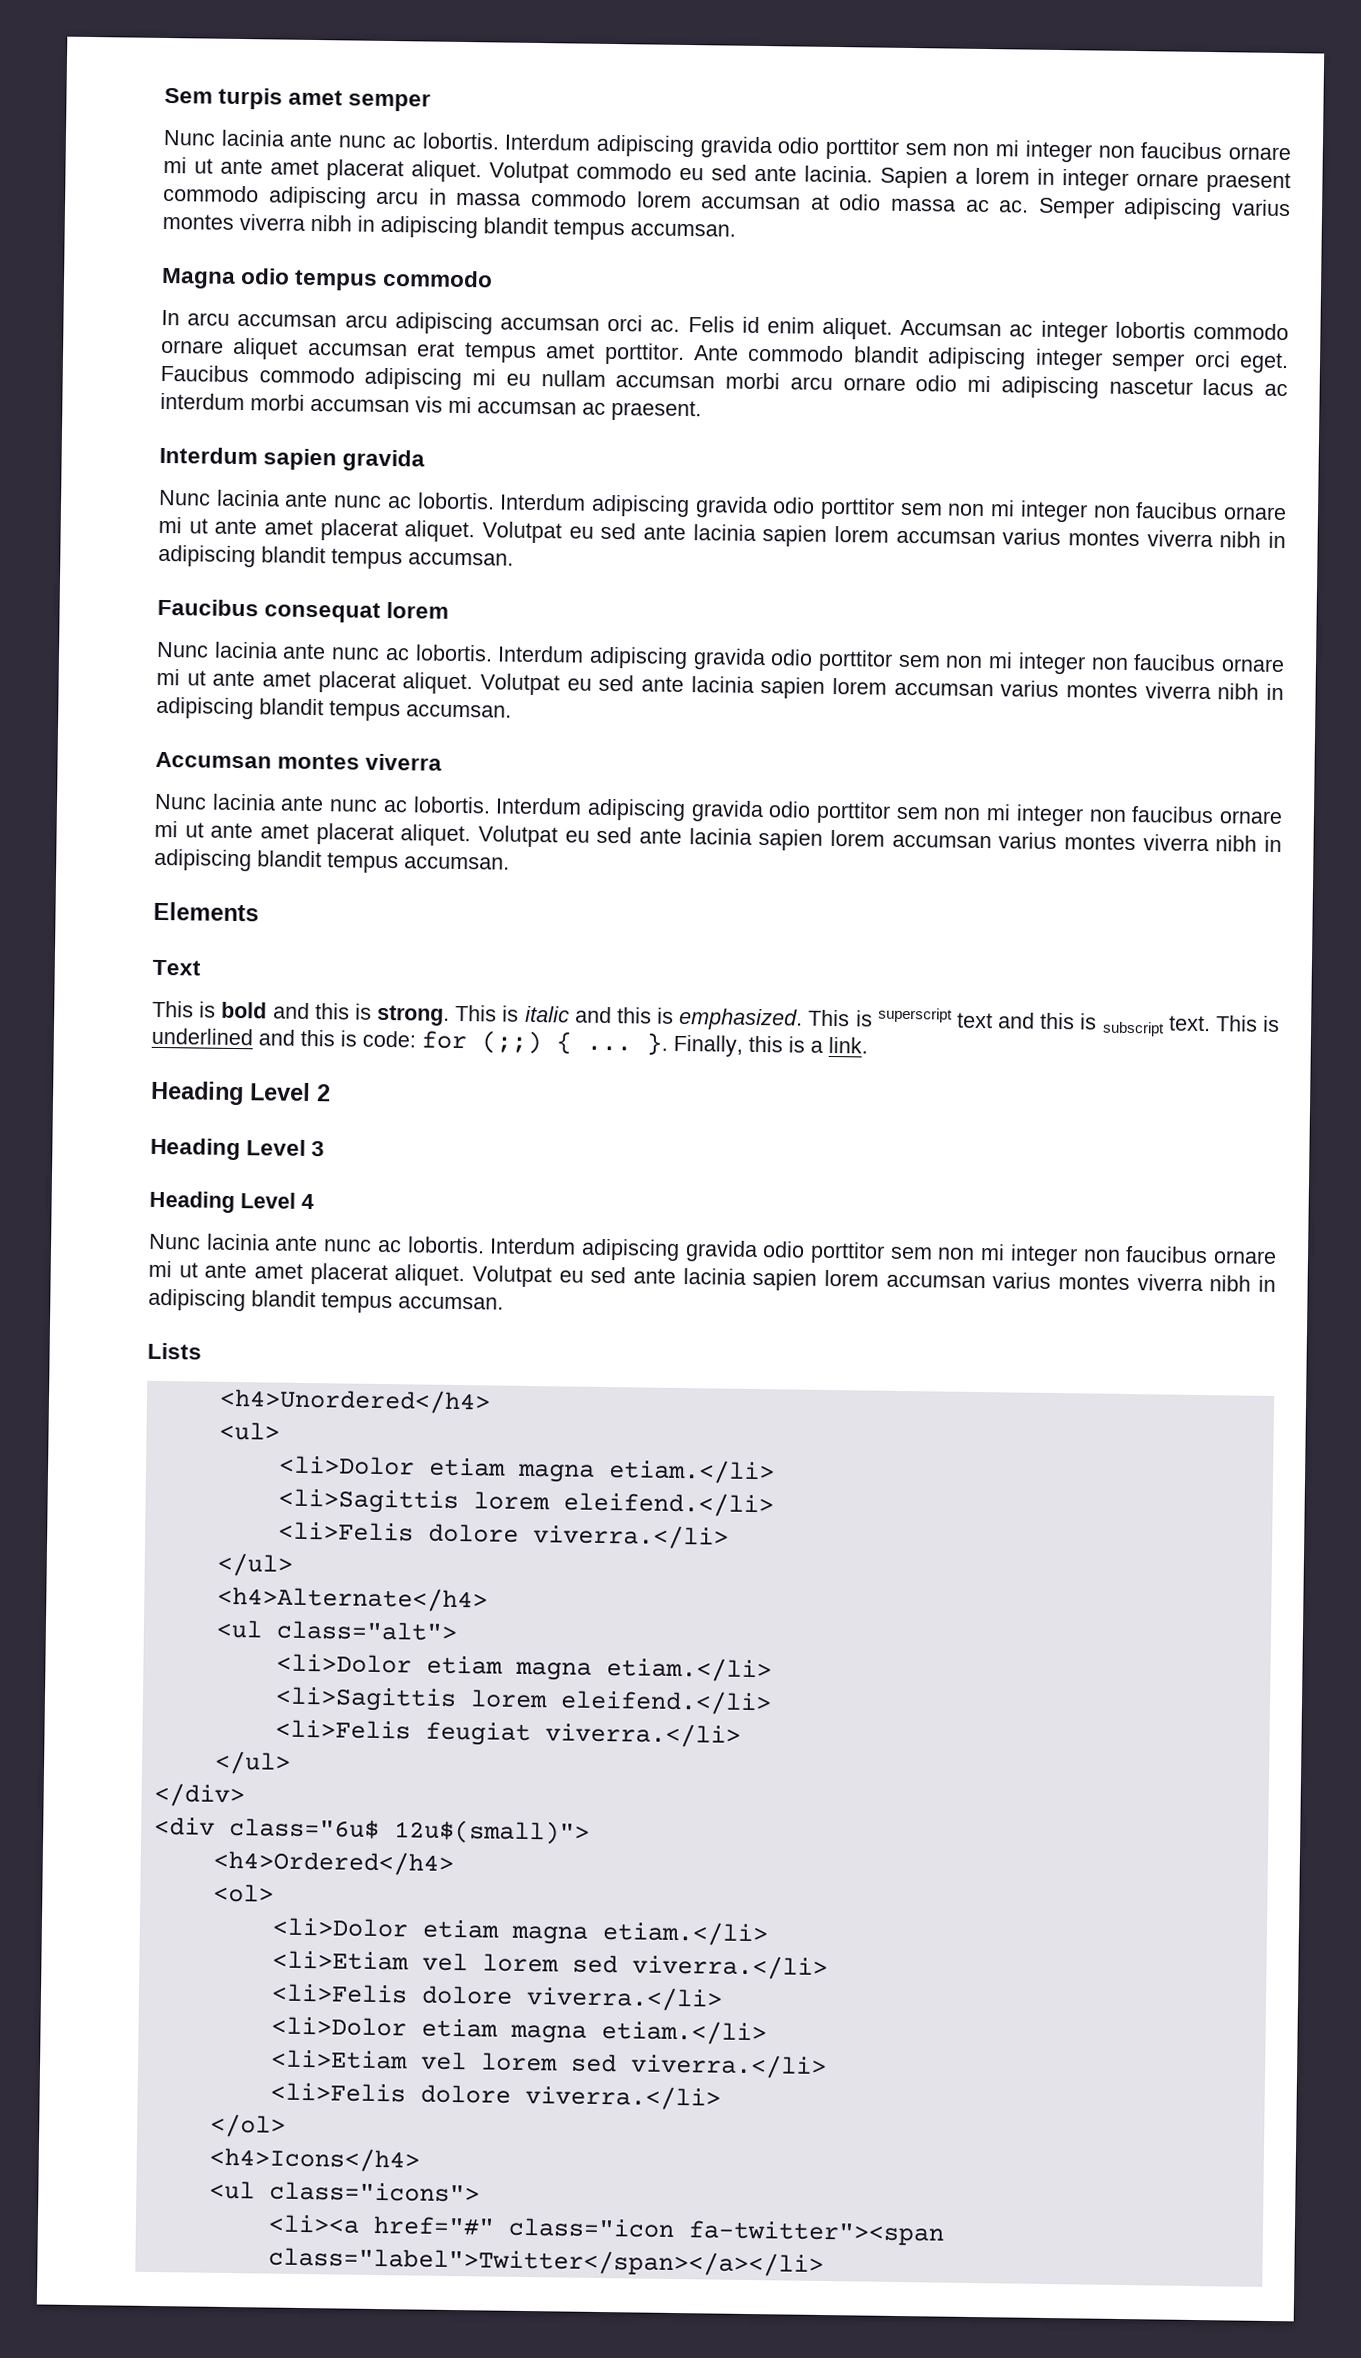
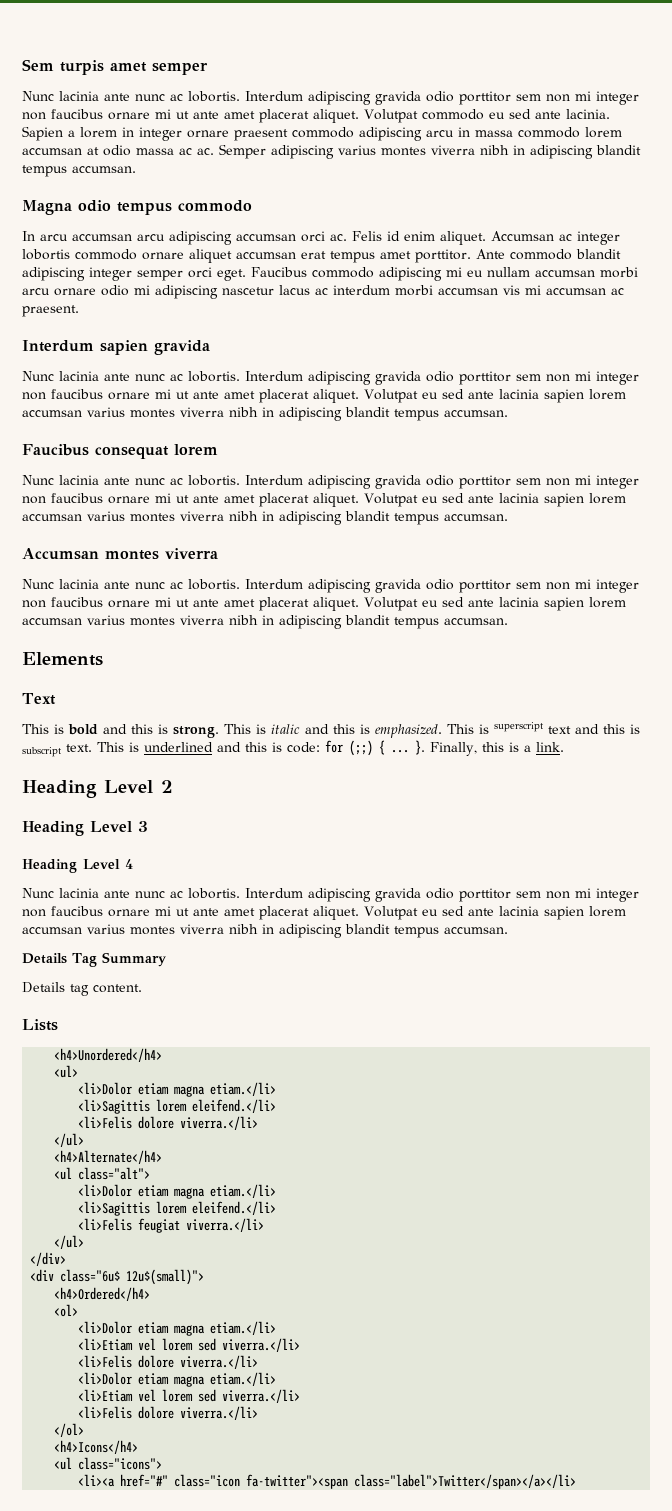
(504, 1303) none -> [22,952,166,967] [22,982,142,996] // Details Tag Summary // Details tag content.

